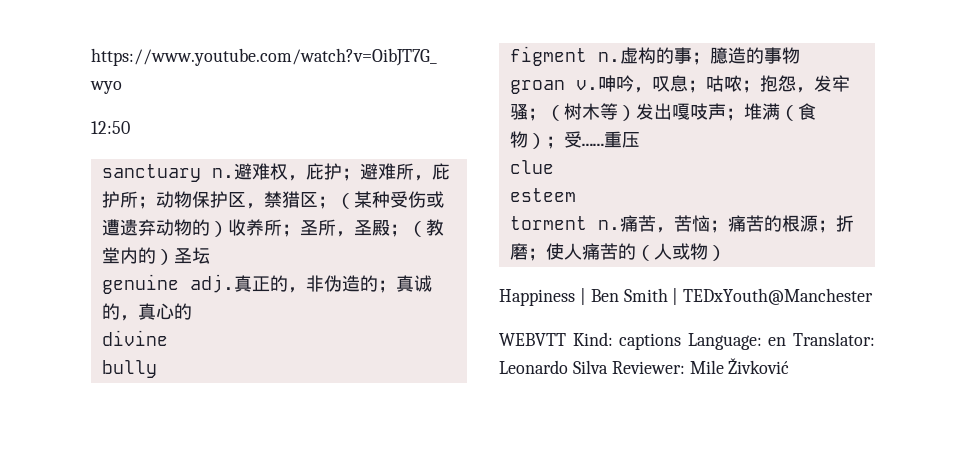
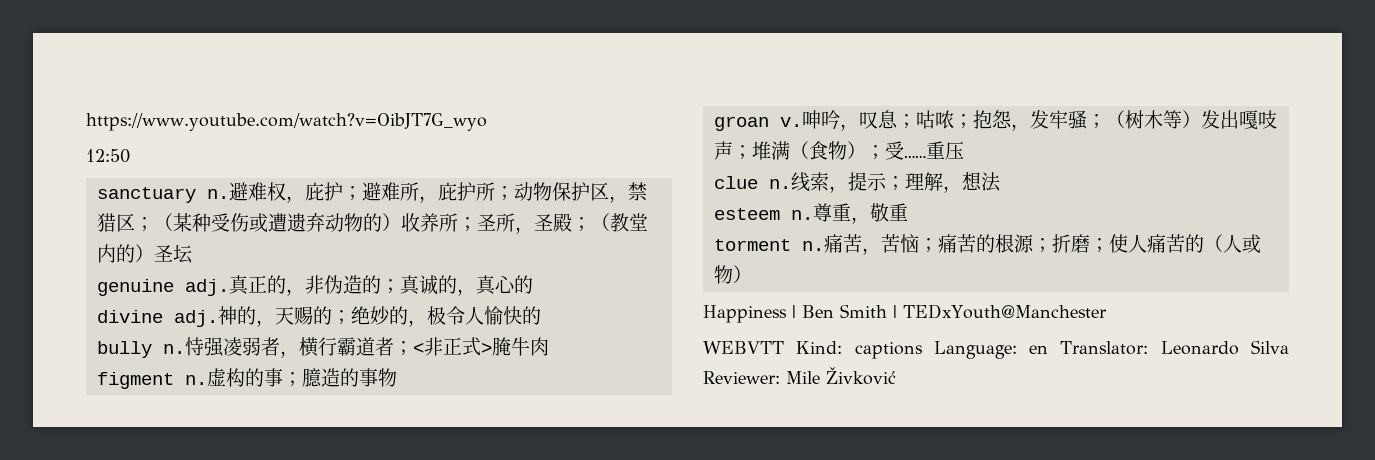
[101,360,157,378] // bully -> [173,306,541,327] [96,337,549,358] adj.神的，天赐的；绝妙的，极令人愉快的 // bully n.恃强凌弱者，横行霸道者；<非正式>腌牛肉
[509,188,576,202] // esteem -> [768,171,1001,193] [713,203,908,224] n.线索，提示；理解，想法 // esteem n.尊重，敬重

